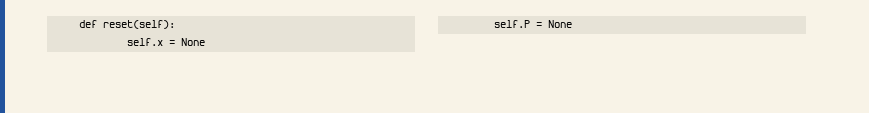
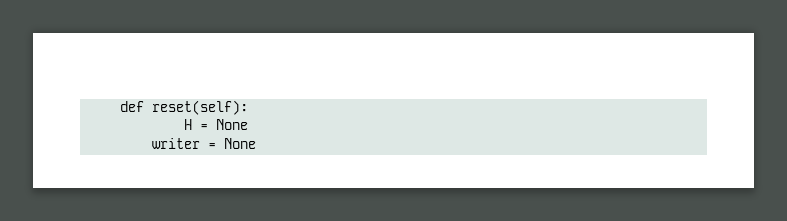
[126,38,163,46] self.x -> [184,119,193,130] H
[493,20,530,28] self.P -> [152,138,201,149] writer

